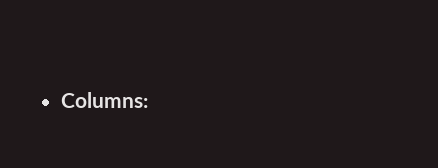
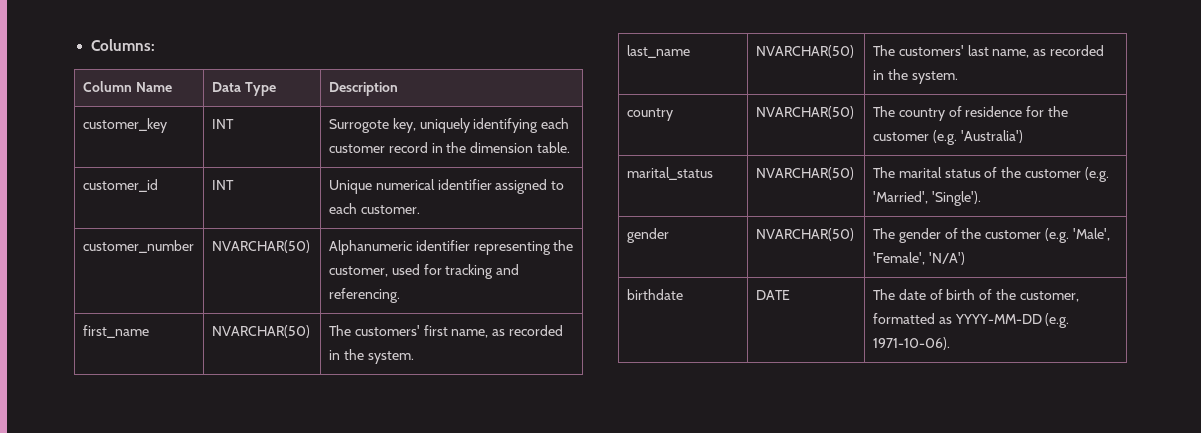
(149, 100) none -> [82,81,172,92] [211,82,276,96] [328,82,398,96] [82,118,167,133] [211,119,234,129] [328,118,570,133] [328,142,570,153] [82,179,158,192] [211,180,234,190] [328,179,565,194] [328,203,420,214] [82,240,194,253] [211,240,310,253] [328,240,574,255] [328,264,520,279] [328,288,400,303] [82,325,149,338] [211,325,310,338] [328,325,563,338] [328,349,414,364] [626,45,690,58] [755,45,854,58] [872,45,1104,58] [872,69,958,84] [626,108,673,121] [755,106,854,119] [872,106,1068,121] [872,130,1023,145] [626,167,713,180] [755,167,854,180] [872,167,1109,182] [872,191,981,206] [626,228,669,243] [755,228,854,241] [872,228,1110,243] [872,252,965,265] [626,289,683,300] [755,290,790,300] [872,289,1079,302] [872,313,1070,328] [872,337,950,350] // Column Name | Data Type | Description // customer_key | INT | Surrogote key, uniquely identifying each customer record in the dimension table. // customer_id | INT | Unique numerical identifier assigned to each customer. // customer_number | NVARCHAR(50) | Alphanumeric identifier representing the customer, used for tracking and referencing. // first_name | NVARCHAR(50) | The customers' first name, as recorded in the system. // last_name | NVARCHAR(50) | The customers' last name, as recorded in the system. // country | NVARCHAR(50) | The country of residence for the customer (e.g. 'Australia') // marital_status | NVARCHAR(50) | The marital status of the customer (e.g. 'Married', 'Single'). // gender | NVARCHAR(50) | The gender of the customer (e.g. 'Male', 'Female', 'N/A') // birthdate | DATE | The date of birth of the customer, formatted as YYYY-MM-DD (e.g. 1971-10-06).

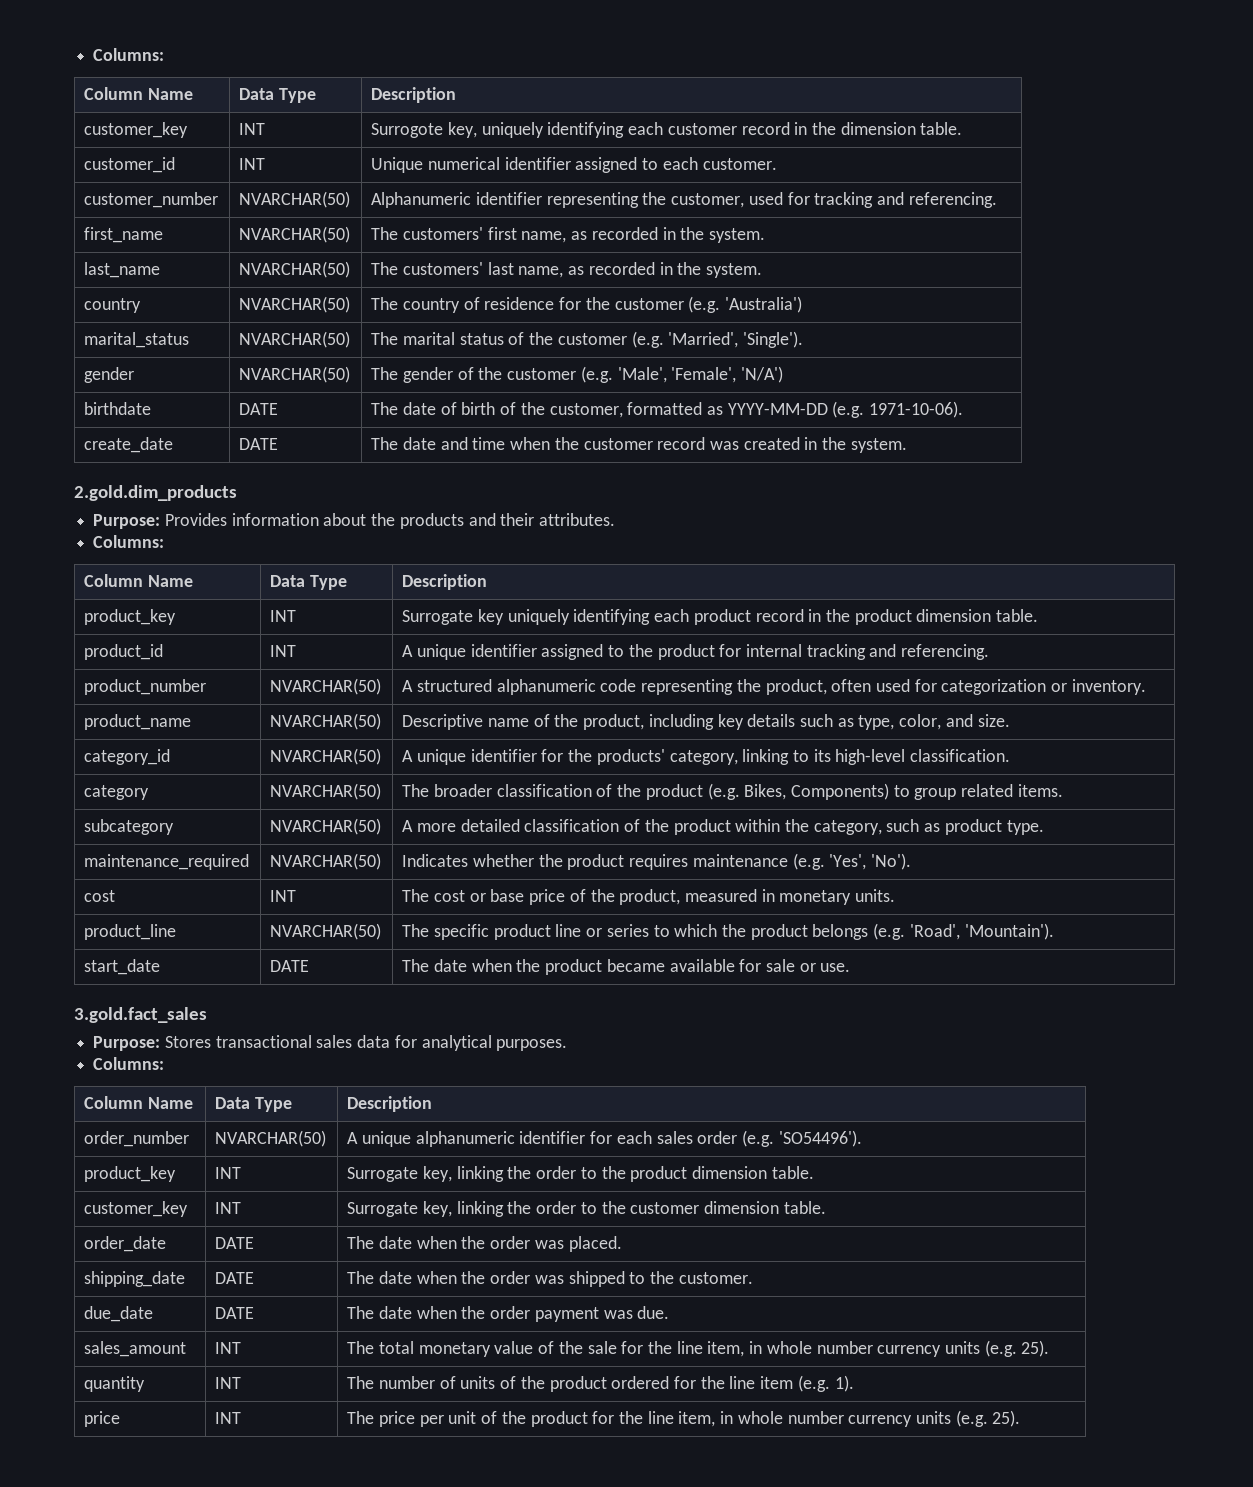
(950, 343) none -> [84,437,174,453] [239,438,279,450] [371,437,907,453] [74,485,237,501] [93,513,616,529] [93,535,165,548] [84,574,193,587] [270,575,347,590] [402,574,488,590] [84,609,177,625] [270,610,297,622] [402,609,1039,625] [84,644,164,660] [270,645,297,657] [402,644,990,660] [84,679,207,695] [270,678,382,695] [402,679,1146,695] [84,714,192,730] [270,713,382,730] [402,714,1010,730] [84,749,171,765] [270,748,382,765] [402,749,1011,765] [84,785,150,800] [270,783,382,800] [402,783,1063,800] [84,819,175,835] [270,818,382,835] [402,819,1044,835] [84,854,250,870] [270,853,382,870] [402,853,911,870] [84,890,116,902] [270,890,297,902] [402,889,896,905] [84,924,177,940] [270,923,382,940] [402,923,1054,940] [84,959,161,975] [270,960,310,972] [402,959,851,975] [74,1007,207,1023] [93,1035,568,1051] [93,1057,165,1070] [84,1096,193,1109] [215,1097,292,1112] [347,1096,433,1112] [84,1131,190,1147] [215,1130,327,1147] [347,1130,862,1147] [84,1166,177,1182] [215,1167,242,1179] [347,1166,814,1182] [84,1201,189,1217] [215,1202,242,1214] [347,1201,826,1217] [84,1236,167,1252] [215,1237,255,1249] [347,1236,622,1252] [84,1271,186,1287] [215,1272,255,1284] [347,1271,753,1287] [84,1306,154,1322] [215,1307,255,1319] [347,1306,670,1322] [84,1341,187,1357] [215,1342,242,1354] [347,1340,1050,1357] [84,1376,146,1392] [215,1377,242,1389] [347,1375,854,1392] [84,1411,121,1427] [215,1412,242,1424] [347,1410,1021,1427] // create_date | DATE | The date and time when the customer record was created in the system. // 2.gold.dim_products // Purpose: Provides information about the products and their attributes. // Columns: // Column Name | Data Type | Description // product_key | INT | Surrogate key uniquely identifying each product record in the product dimension table. // product_id | INT | A unique identifier assigned to the product for internal tracking and referencing. // product_number | NVARCHAR(50) | A structured alphanumeric code representing the product, often used for categorization or inventory. // product_name | NVARCHAR(50) | Descriptive name of the product, including key details such as type, color, and size. // category_id | NVARCHAR(50) | A unique identifier for the products' category, linking to its high-level classification. // category | NVARCHAR(50) | The broader classification of the product (e.g. Bikes, Components) to group related items. // subcategory | NVARCHAR(50) | A more detailed classification of the product within the category, such as product type. // maintenance_required | NVARCHAR(50) | Indicates whether the product requires maintenance (e.g. 'Yes', 'No'). // cost | INT | The cost or base price of the product, measured in monetary units. // product_line | NVARCHAR(50) | The specific product line or series to which the product belongs (e.g. 'Road', 'Mountain'). // start_date | DATE | The date when the product became available for sale or use. // 3.gold.fact_sales // Purpose: Stores transactional sales data for analytical purposes. // Columns: // Column Name | Data Type | Description // order_number | NVARCHAR(50) | A unique alphanumeric identifier for each sales order (e.g. 'SO54496'). // product_key | INT | Surrogate key, linking the order to the product dimension table. // customer_key | INT | Surrogate key, linking the order to the customer dimension table. // order_date | DATE | The date when the order was placed. // shipping_date | DATE | The date when the order was shipped to the customer. // due_date | DATE | The date when the order payment was due. // sales_amount | INT | The total monetary value of the sale for the line item, in whole number currency units (e.g. 25). // quantity | INT | The number of units of the product ordered for the line item (e.g. 1). // price | INT | The price per unit of the product for the line item, in whole number currency units (e.g. 25).

